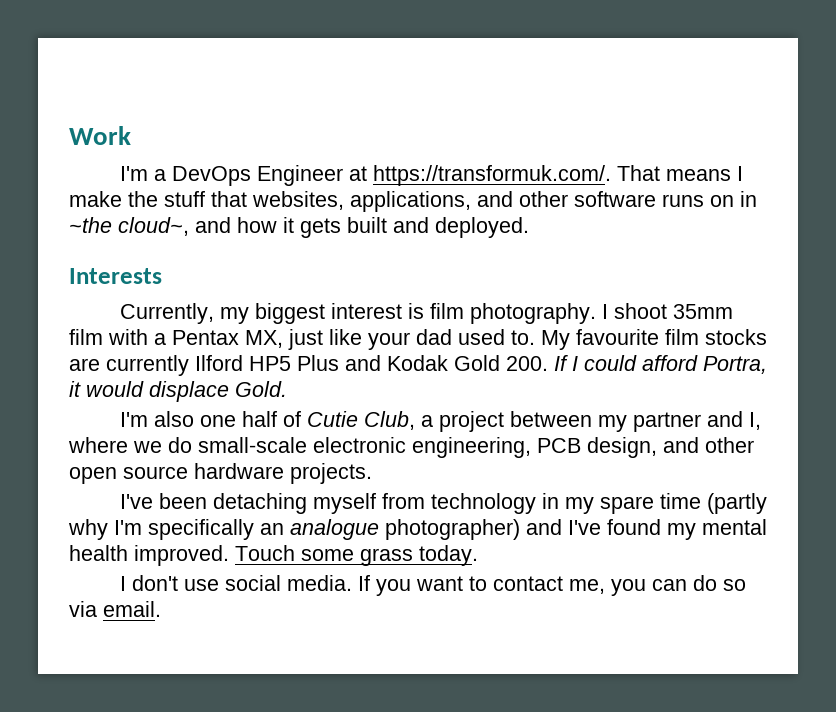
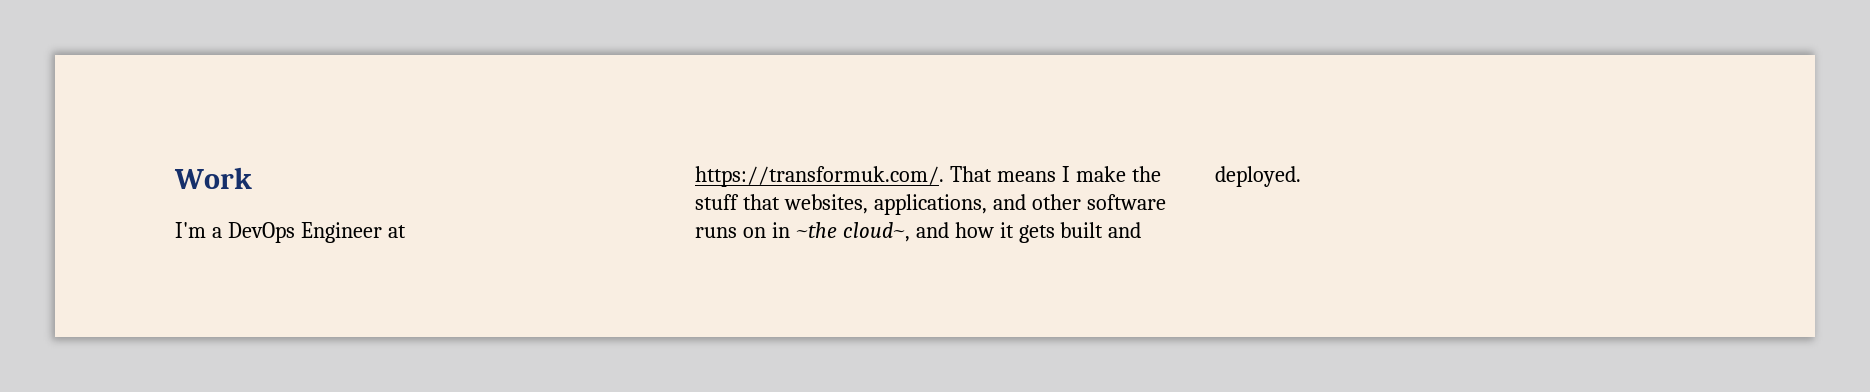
[69,268,162,284] [119,303,733,324] [69,329,767,350] [69,355,767,376] [69,381,287,402] [119,411,761,432] [68,437,754,458] [69,463,372,484] [119,493,767,514] [68,519,767,540] [69,545,478,566] [119,575,746,596] [69,601,161,617] // Interests // Currently, my biggest interest is film photography. I shoot 35mm film with a Pentax MX, just like your dad used to. My favourite film stocks are currently Ilford HP5 Plus and Kodak Gold 200. If I could afford Portra, it would displace Gold. // I'm also one half of Cutie Club, a project between my partner and I, where we do small-scale electronic engineering, PCB design, and other open source hardware projects. // I've been detaching myself from technology in my spare time (partly why I'm specifically an analogue photographer) and I've found my mental health improved. Touch some grass today. // I don't use social media. If you want to contact me, you can do so via email. -> (1301, 176) none

